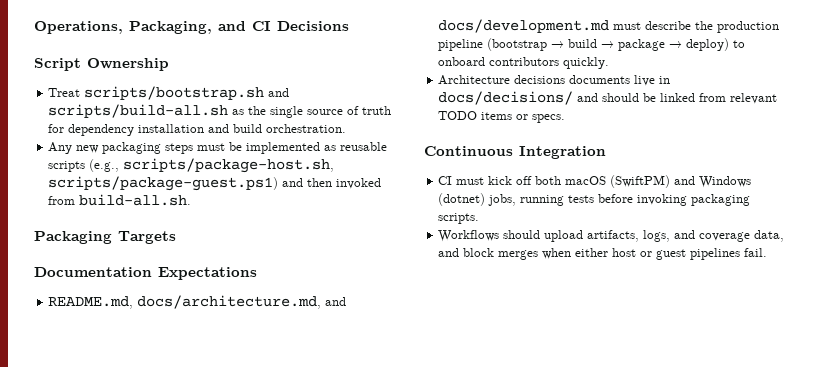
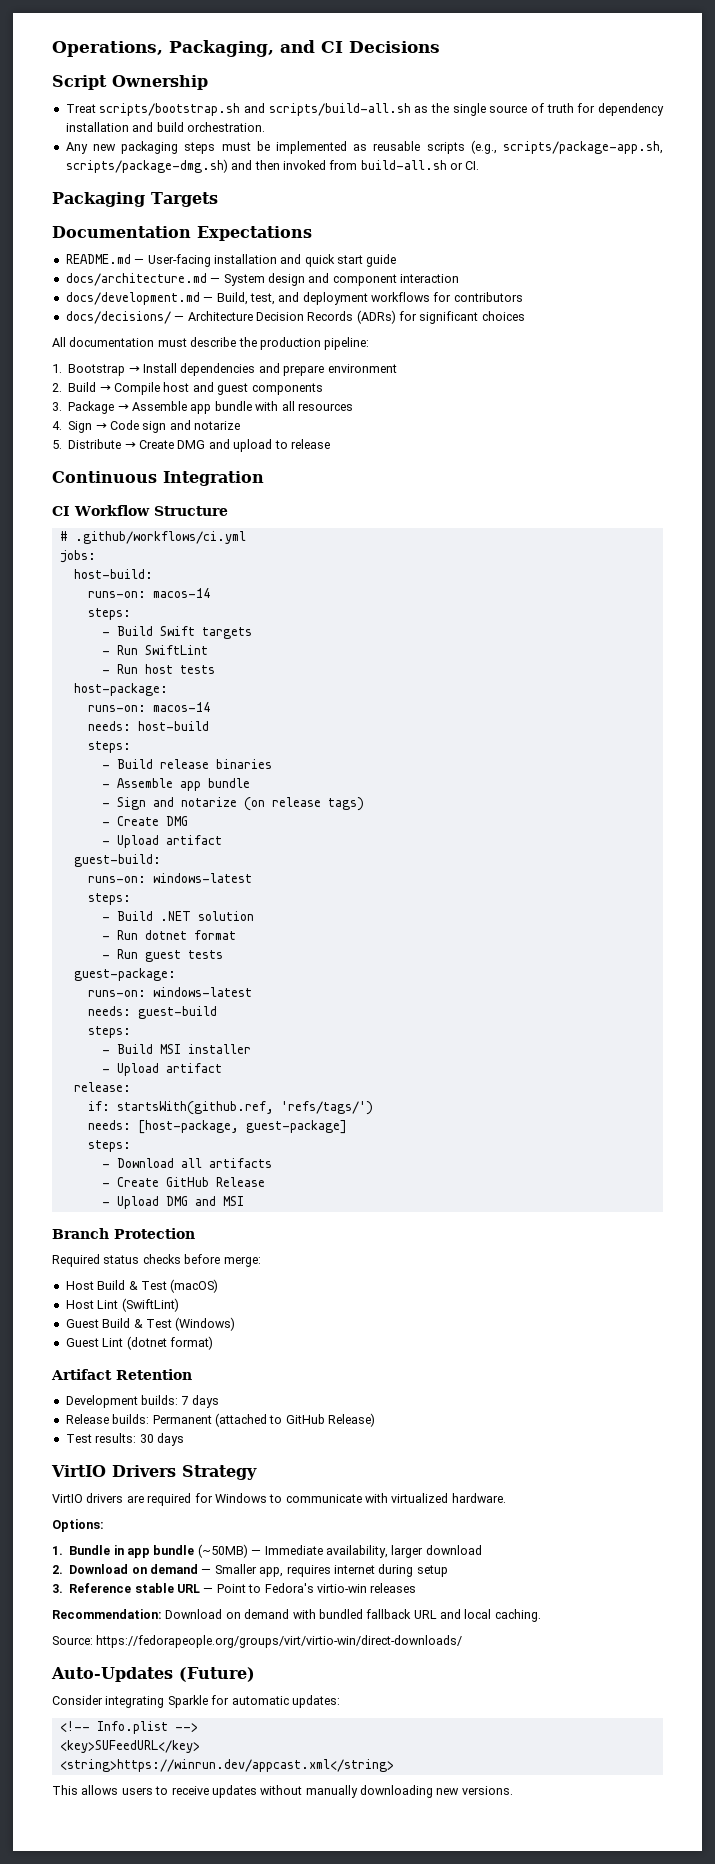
[123,158,335,173] [48,176,279,191] scripts/package-host.sh, scripts/package-guest.ps1) -> [502,141,663,154] [65,159,228,173] scripts/package-app.sh, scripts/package-dmg.sh)
[79,194,192,206] build-all.sh. -> [360,160,480,170] build-all.sh or CI.
[48,295,347,309] [438,19,780,33] [438,38,746,51] [438,57,610,69] [438,75,671,86] [438,91,778,105] [438,111,566,123] [424,146,606,159] [438,175,752,188] [438,193,751,206] [438,213,480,224] [438,230,785,242] [438,248,768,260] README.md, docs/architecture.md, and docs/development.md must describe the production pipeline (bootstrap → build → package → deploy) to onboard contributors quickly. // Architecture decisions documents live in docs/decisions/ and should be linked from relevant TODO items or specs. // Continuous Integration // CI must kick off both macOS (SwiftPM) and Windows (dotnet) jobs, running tests before invoking packaging scripts. // Workflows should upload artifacts, logs, and coverage data, and block merges when either host or guest pipelines fail. -> [65,254,397,267] [65,273,459,286] [65,292,523,305] [65,310,525,324] [52,337,370,350] [52,363,397,376] [52,382,323,395] [52,401,353,414] [52,420,241,433] [52,439,330,452] [52,471,264,486] [52,505,228,516] [59,531,246,544] [59,550,96,563] [73,569,153,579] [87,588,210,598] [87,608,131,620] [101,626,252,639] [101,645,208,655] [101,664,215,674] [73,683,168,696] [87,702,210,712] [87,721,209,731] [87,741,131,753] [101,759,272,769] [101,778,250,791] [101,797,364,811] [101,816,188,826] [101,835,222,848] [73,854,161,867] [87,873,252,883] [87,893,131,905] [101,911,254,921] [101,930,236,940] [101,949,223,962] [73,968,176,981] [87,987,252,997] [87,1006,217,1019] [87,1026,131,1038] [101,1044,251,1054] [101,1063,222,1076] [73,1082,131,1092] [87,1101,373,1115] [87,1120,347,1134] [87,1140,131,1152] [101,1158,272,1168] [101,1177,265,1187] [101,1196,244,1209] [52,1228,195,1239] [52,1254,261,1267] [65,1279,219,1293] [65,1298,179,1312] [65,1317,236,1331] [65,1336,213,1350] [51,1369,192,1380] [65,1395,219,1408] [65,1413,375,1427] [65,1433,184,1446] [51,1465,257,1480] [52,1493,506,1506] [52,1519,104,1532] [52,1544,482,1558] [52,1564,448,1577] [52,1583,417,1593] [52,1609,541,1622] [52,1635,463,1648] [51,1667,255,1682] [52,1695,340,1708] [59,1721,198,1734] [59,1740,200,1753] [59,1759,394,1772] [52,1785,513,1798] README.md — User-facing installation and quick start guide // docs/architecture.md — System design and component interaction // docs/development.md — Build, test, and deployment workflows for contributors // docs/decisions/ — Architecture Decision Records (ADRs) for significant choices // All documentation must describe the production pipeline: // 1. Bootstrap → Install dependencies and prepare environment // 2. Build → Compile host and guest components // 3. Package → Assemble app bundle with all resources // 4. Sign → Code sign and notarize // 5. Distribute → Create DMG and upload to release // Continuous Integration // CI Workflow Structure // # .github/workflows/ci.yml // jobs: // host-build: // runs-on: macos-14 // steps: // - Build Swift targets // - Run SwiftLint // - Run host tests // host-package: // runs-on: macos-14 // needs: host-build // steps: // - Build release binaries // - Assemble app bundle // - Sign and notarize (on release tags) // - Create DMG // - Upload artifact // guest-build: // runs-on: windows-latest // steps: // - Build .NET solution // - Run dotnet format // - Run guest tests // guest-package: // runs-on: windows-latest // needs: guest-build // steps: // - Build MSI installer // - Upload artifact // release: // if: startsWith(github.ref, 'refs/tags/') // needs: [host-package, guest-package] // steps: // - Download all artifacts // - Create GitHub Release // - Upload DMG and MSI // Branch Protection // Required status checks before merge: // Host Build & Test (macOS) // Host Lint (SwiftLint) // Guest Build & Test (Windows) // Guest Lint (dotnet format) // Artifact Retention // Development builds: 7 days // Release builds: Permanent (attached to GitHub Release) // Test results: 30 days // VirtIO Drivers Strategy // VirtIO drivers are required for Windows to communicate with virtualized hardware. // Options: // 1. Bundle in app bundle (~50MB) — Immediate availability, larger download // 2. Download on demand — Smaller app, requires internet during setup // 3. Reference stable URL — Point to Fedora's virtio-win releases // Recommendation: Download on demand with bundled fallback URL and local caching. // Source: https://fedorapeople.org/groups/virt/virtio-win/direct-downloads/ // Auto-Updates (Future) // Consider integrating Sparkle for automatic updates: // <!-- Info.plist --> // <key>SUFeedURL</key> // <string>https://winrun.dev/appcast.xml</string> // This allows users to receive updates without manually downloading new versions.

